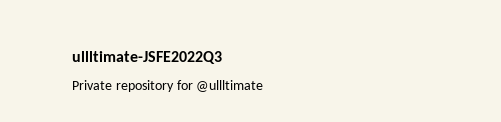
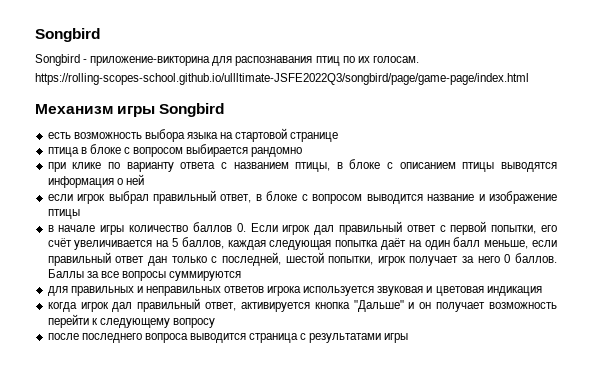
[72,51,222,64] [72,80,264,92] ullltimate-JSFE2022Q3 // Private repository for @ullltimate -> [35,28,100,42] [35,54,419,66] [35,73,529,85] [35,103,225,117] [47,128,339,142] [47,144,303,157] [47,159,557,172] [47,174,144,188] [47,190,557,204] [47,209,80,219] [47,221,558,235] [47,237,558,250] [47,252,557,266] [47,269,242,281] [47,286,542,296] [47,298,558,312] [47,314,215,328] [47,333,409,343] Songbird // Songbird - приложение-викторина для распознавания птиц по их голосам. // https://rolling-scopes-school.github.io/ullltimate-JSFE2022Q3/songbird/page/game-page/index.html // Механизм игры Songbird // есть возможность выбора языка на стартовой странице // птица в блоке с вопросом выбирается рандомно // при клике по варианту ответа с названием птицы, в блоке с описанием птицы выводятся информация о ней // если игрок выбрал правильный ответ, в блоке с вопросом выводится название и изображение птицы // в начале игры количество баллов 0. Если игрок дал правильный ответ с первой попытки, его счёт увеличивается на 5 баллов, каждая следующая попытка даёт на один балл меньше, если правильный ответ дан только с последней, шестой попытки, игрок получает за него 0 баллов. Баллы за все вопросы суммируются // для правильных и неправильных ответов игрока используется звуковая и цветовая индикация // когда игрок дал правильный ответ, активируется кнопка "Дальше" и он получает возможность перейти к следующему вопросу // после последнего вопроса выводится страница с результатами игры

